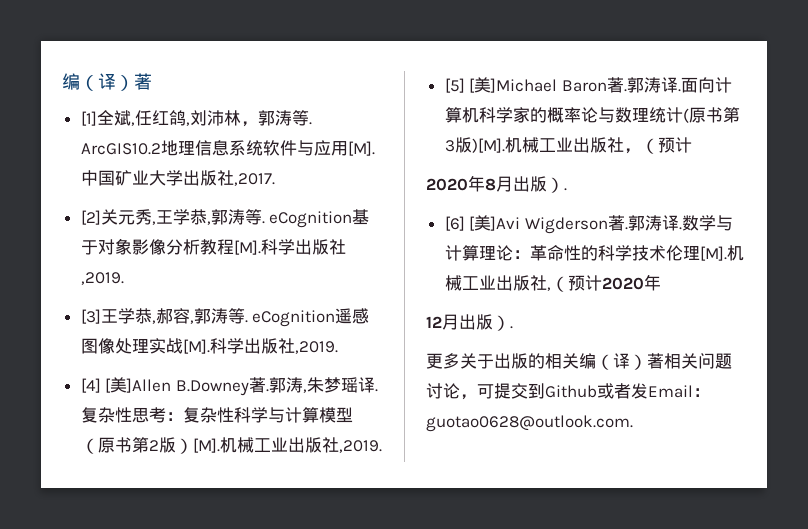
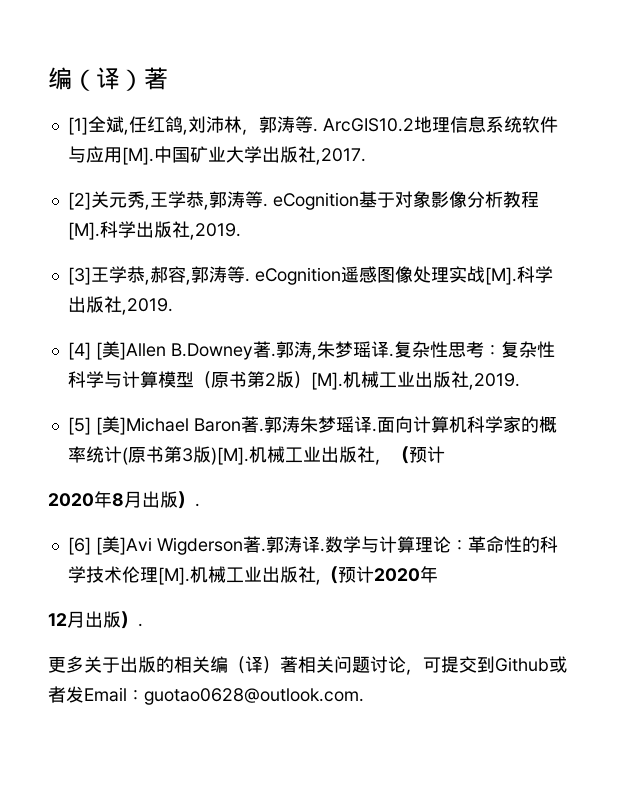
(661, 85) none -> [299,416,354,433] 朱梦瑶
[580,107,649,123] 论与数理 -> (86, 454) none

